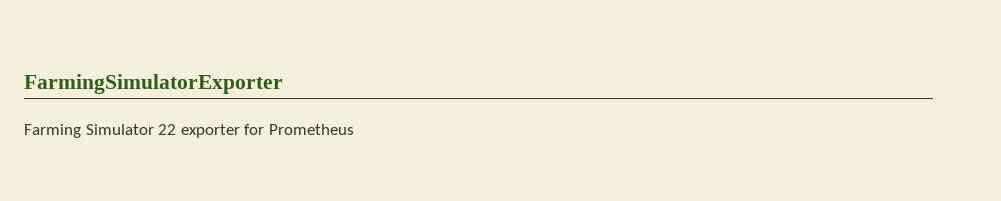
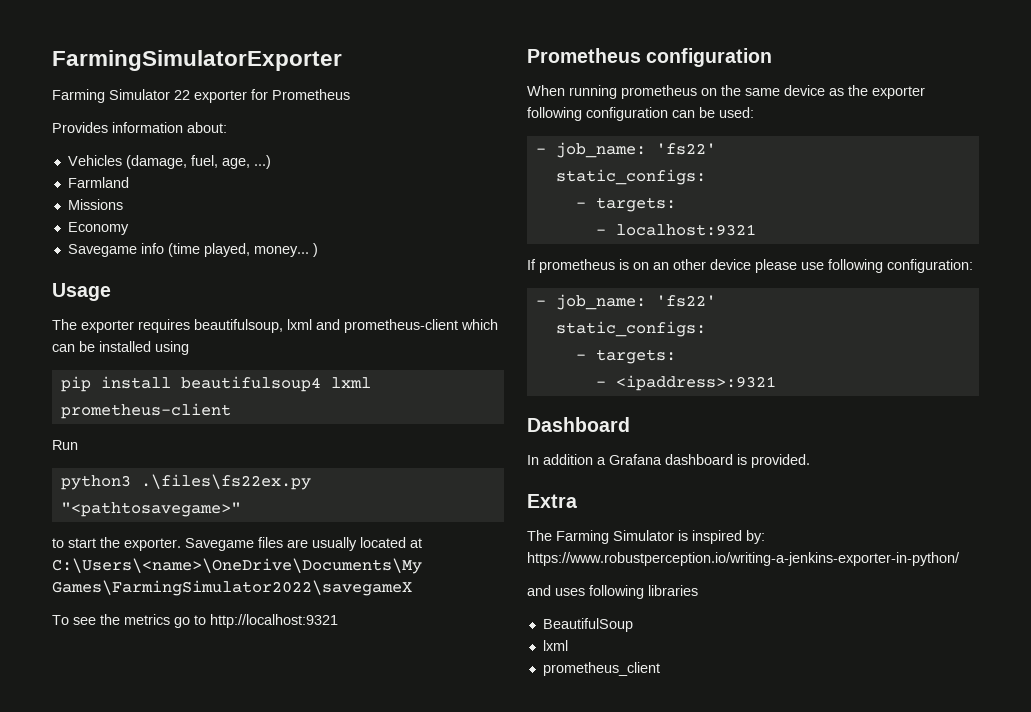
(354, 129) none -> [52,122,227,133] [67,155,271,169] [67,177,129,188] [67,199,123,210] [67,222,129,235] [67,243,318,257] [52,283,111,301] [52,319,498,333] [52,341,189,355] [60,376,371,392] [60,403,231,419] [52,440,78,450] [60,474,311,490] [60,502,241,517] [52,537,422,551] [52,558,422,574] [52,580,412,596] [52,614,338,628] [527,48,773,67] [527,85,925,99] [527,107,754,121] [535,142,716,158] [555,169,706,185] [575,197,676,212] [595,224,756,236] [527,259,973,273] [535,294,716,310] [555,321,706,337] [575,349,676,364] [595,375,776,391] [527,417,630,432] [527,454,810,468] [527,494,577,508] [527,530,765,544] [527,552,960,566] [527,585,698,599] [542,618,633,632] [542,640,568,651] [542,662,660,676] // Provides information about: // Vehicles (damage, fuel, age, ...) // Farmland // Missions // Economy // Savegame info (time played, money... ) // Usage // The exporter requires beautifulsoup, lxml and prometheus-client which can be installed using // pip install beautifulsoup4 lxml prometheus-client // Run // python3 .\files\fs22ex.py "<pathtosavegame>" // to start the exporter. Savegame files are usually located at C:\Users\<name>\OneDrive\Documents\My Games\FarmingSimulator2022\savegameX // To see the metrics go to http://localhost:9321 // Prometheus configuration // When running prometheus on the same device as the exporter following configuration can be used: // - job_name: 'fs22' // static_configs: // - targets: // - localhost:9321 // If prometheus is on an other device please use following configuration: // - job_name: 'fs22' // static_configs: // - targets: // - <ipaddress>:9321 // Dashboard // In addition a Grafana dashboard is provided. // Extra // The Farming Simulator is inspired by: https://www.robustperception.io/writing-a-jenkins-exporter-in-python/ // and uses following libraries // BeautifulSoup // lxml // prometheus_client

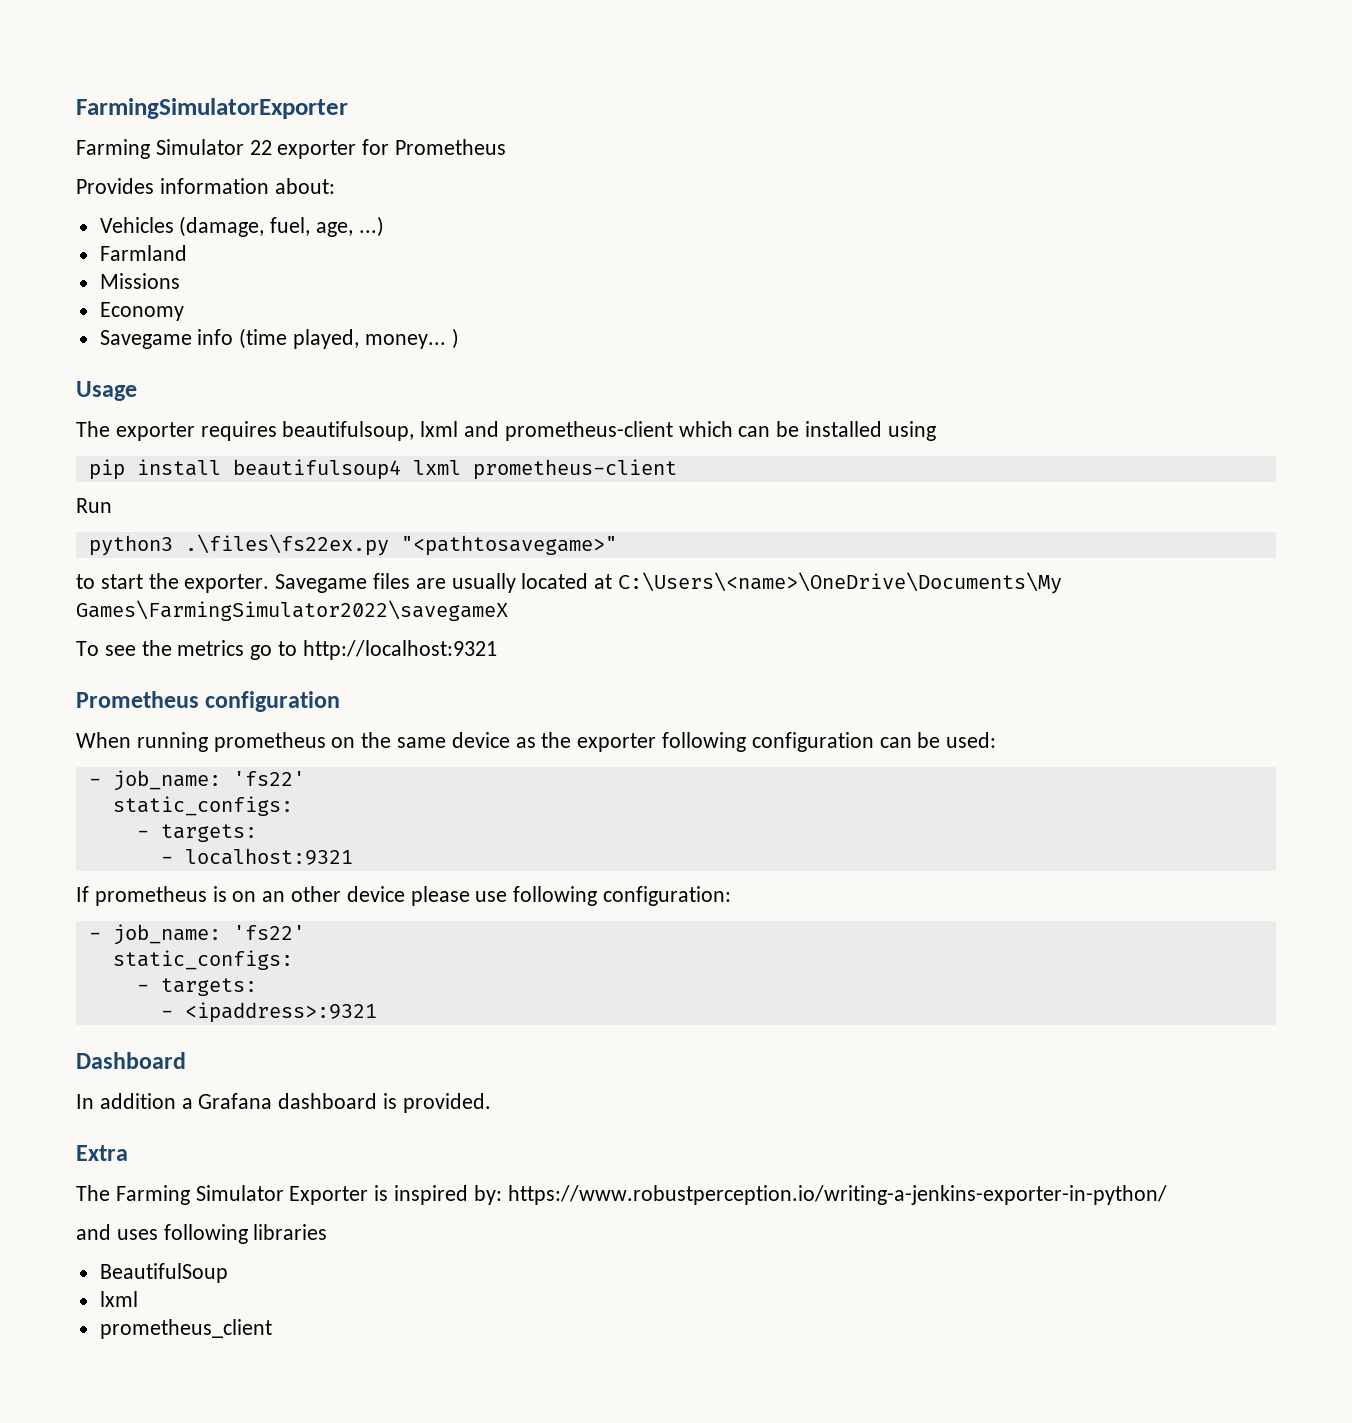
(674, 535) none -> [289,1186,369,1205] Exporter

